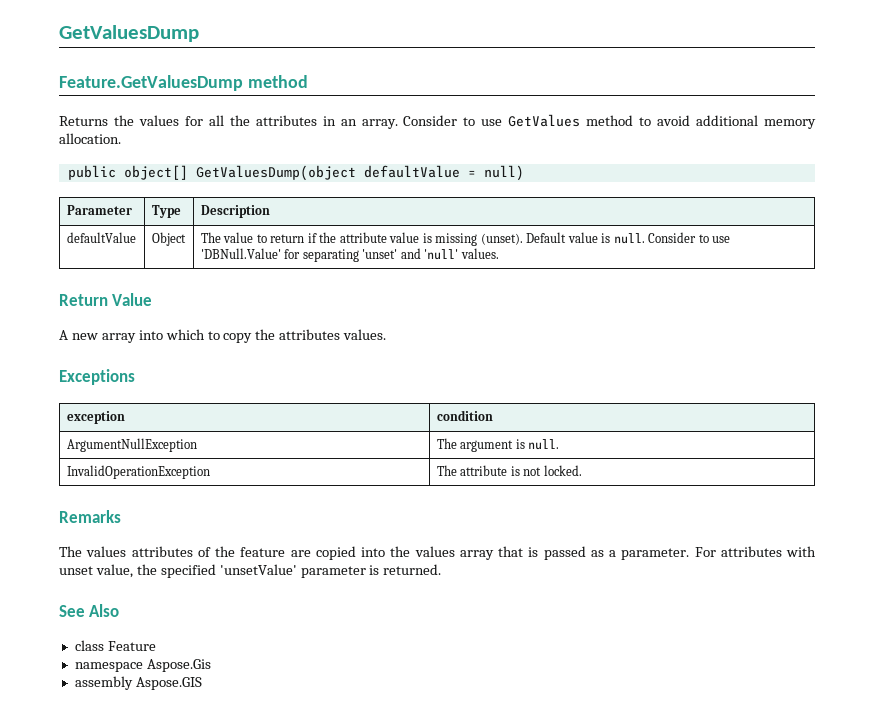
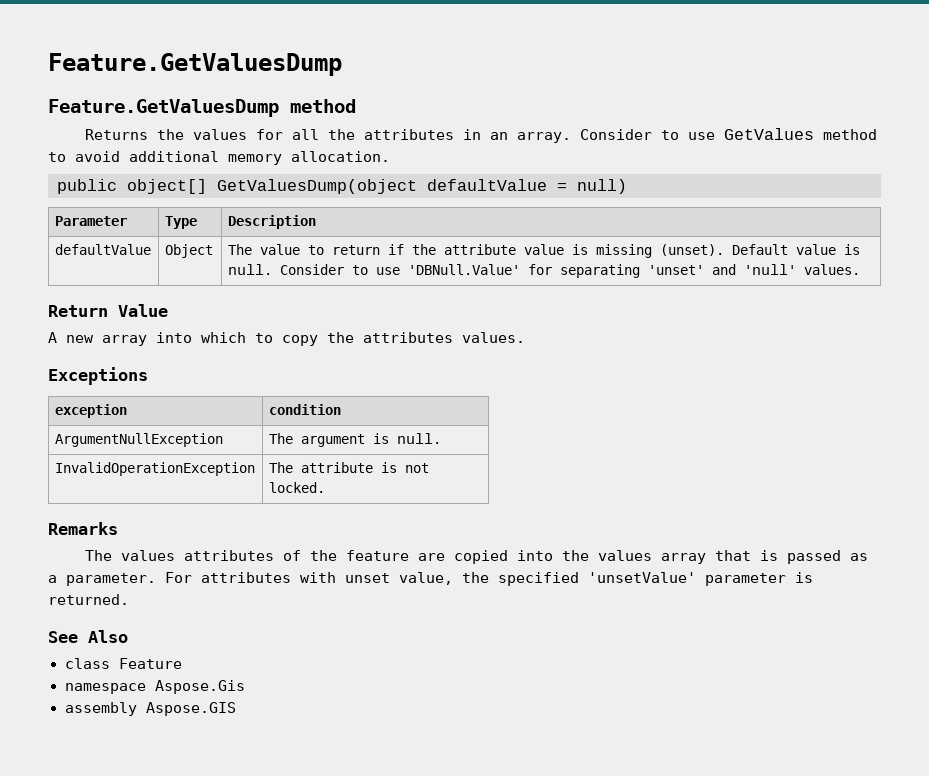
[59,25,199,42] GetValuesDump -> [48,53,342,76] Feature.GetValuesDump

